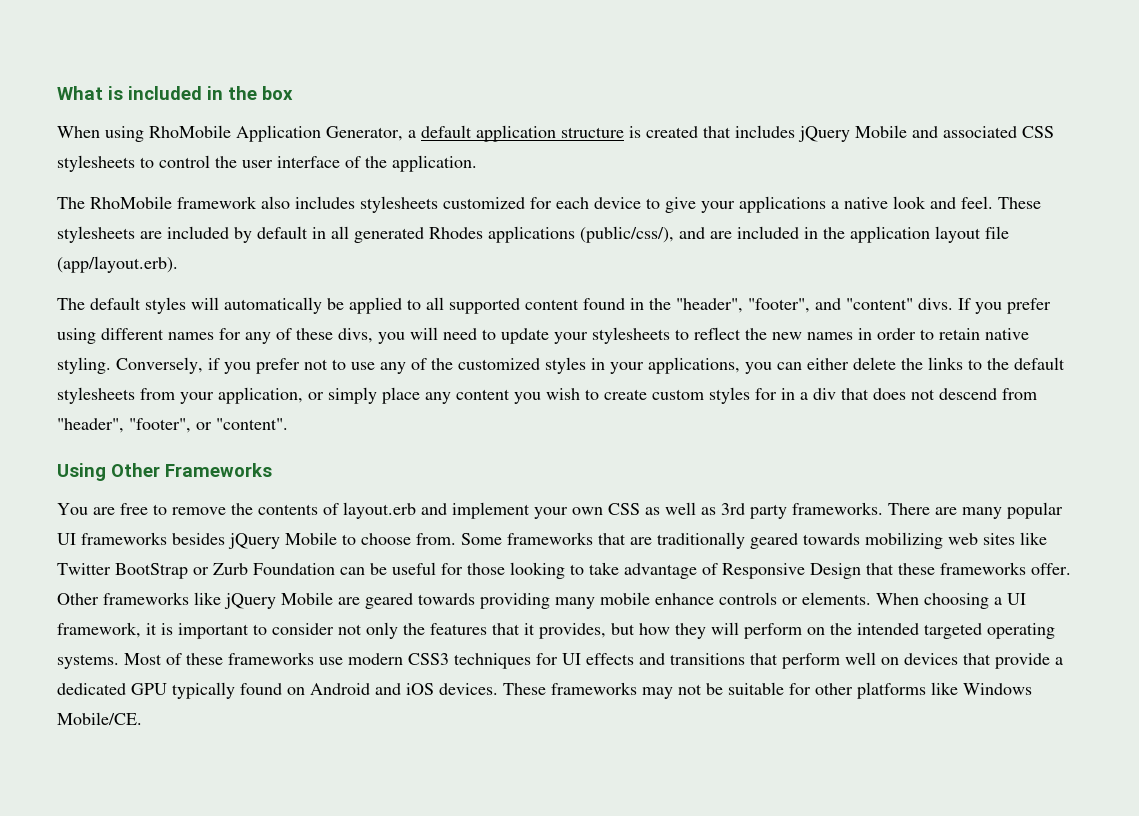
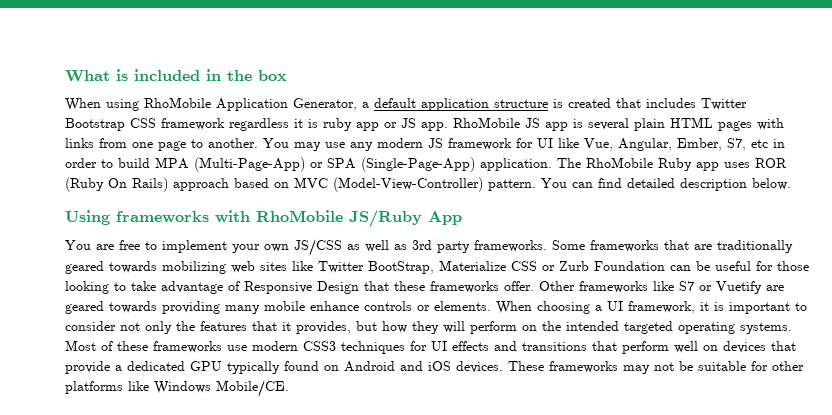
[798,125,1054,142] [57,155,477,172] [57,196,1041,213] [57,226,1009,243] [57,256,178,273] [57,297,1051,314] [57,327,1029,344] [57,357,1065,374] [57,387,1037,404] [57,418,288,433] [57,463,272,481] [57,502,447,519] jQuery Mobile and associated CSS stylesheets to control the user interface of the application. // The RhoMobile framework also includes stylesheets customized for each device to give your applications a native look and feel. These stylesheets are included by default in all generated Rhodes applications (public/css/), and are included in the application layout file (app/layout.erb). // The default styles will automatically be applied to all supported content found in the "header", "footer", and "content" divs. If you prefer using different names for any of these divs, you will need to update your stylesheets to reflect the new names in order to retain native styling. Conversely, if you prefer not to use any of the customized styles in your applications, you can either delete the links to the default stylesheets from your application, or simply place any content you wish to create custom styles for in a div that does not descend from "header", "footer", or "content". // Using Other Frameworks // You are free to remove the contents of layout.erb and -> [701,98,747,110] [65,117,784,131] [65,138,785,151] [65,157,787,172] [65,177,791,192] [65,210,462,228] [65,240,157,250] Twitter Bootstrap CSS framework regardless it is ruby app or JS app. RhoMobile JS app is several plain HTML pages with links from one page to another. You may use any modern JS framework for UI like Vue, Angular, Ember, S7, etc in order to build MPA (Multi-Page-App) or SPA (Single-Page-App) application. The RhoMobile Ruby app uses ROR (Ruby On Rails) approach based on MVC (Model-View-Controller) pattern. You can find detailed description below. // Using frameworks with RhoMobile JS/Ruby App // You are free to
[608,503,640,515] CSS -> [294,239,342,256] JS/CSS
[888,502,1063,519] [57,532,456,549] There are many popular UI frameworks besides jQuery Mobile to choose from. -> (547, 246) none
[115,563,188,579] BootStrap -> [368,260,537,274] BootStrap, Materialize CSS
[224,592,333,609] jQuery Mobile -> [679,281,762,294] S7 or Vuetify

